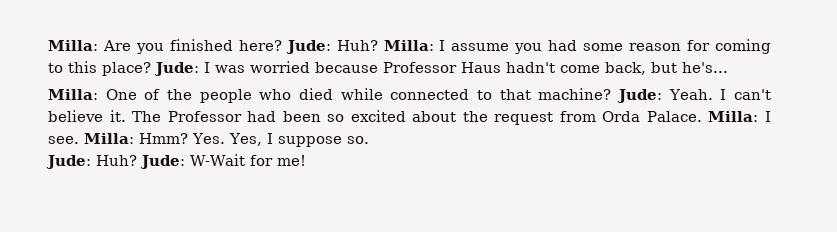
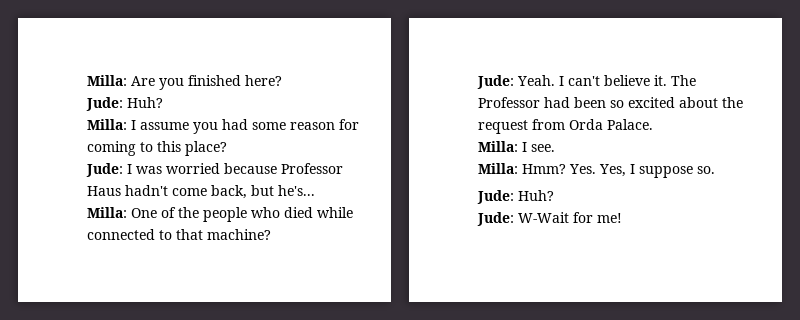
[285,40,378,54] Jude: Huh? -> [86,97,163,111] // Jude: Huh? //
(151, 69) none -> (227, 148) //
(612, 94) none -> (271, 234) //
(702, 116) none -> (653, 124) //
(79, 140) none -> (555, 148) //
(137, 160) none -> (554, 195) //

